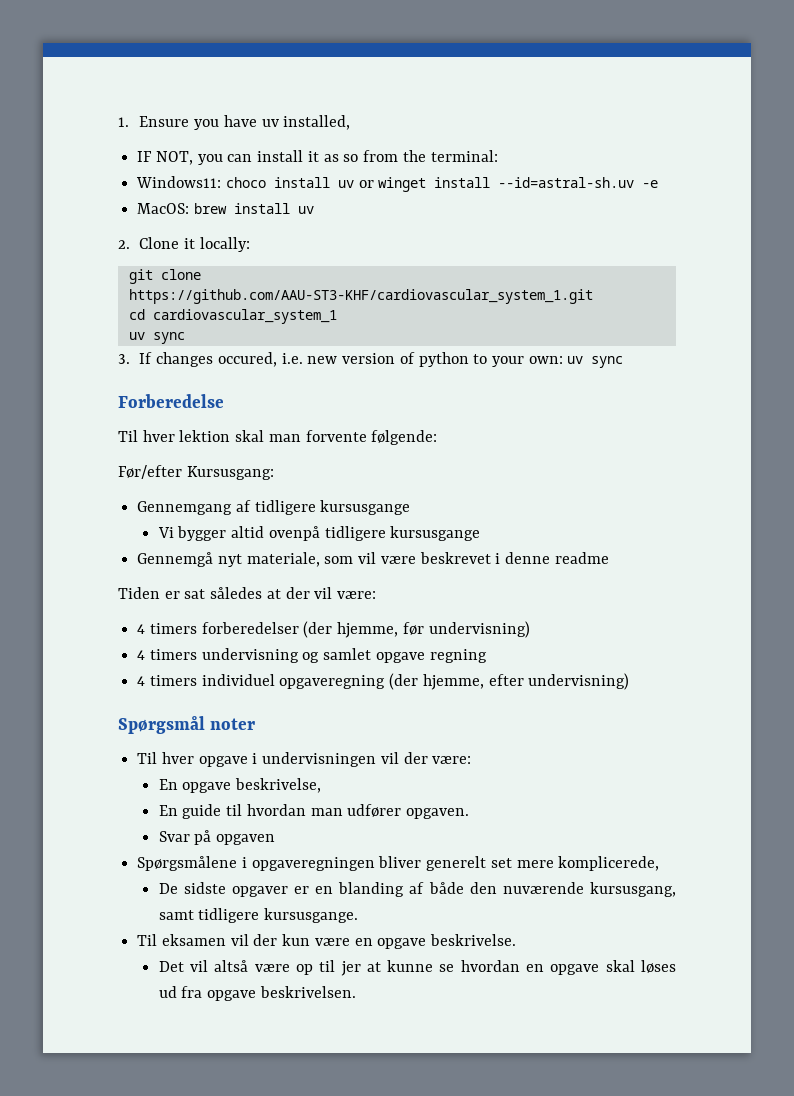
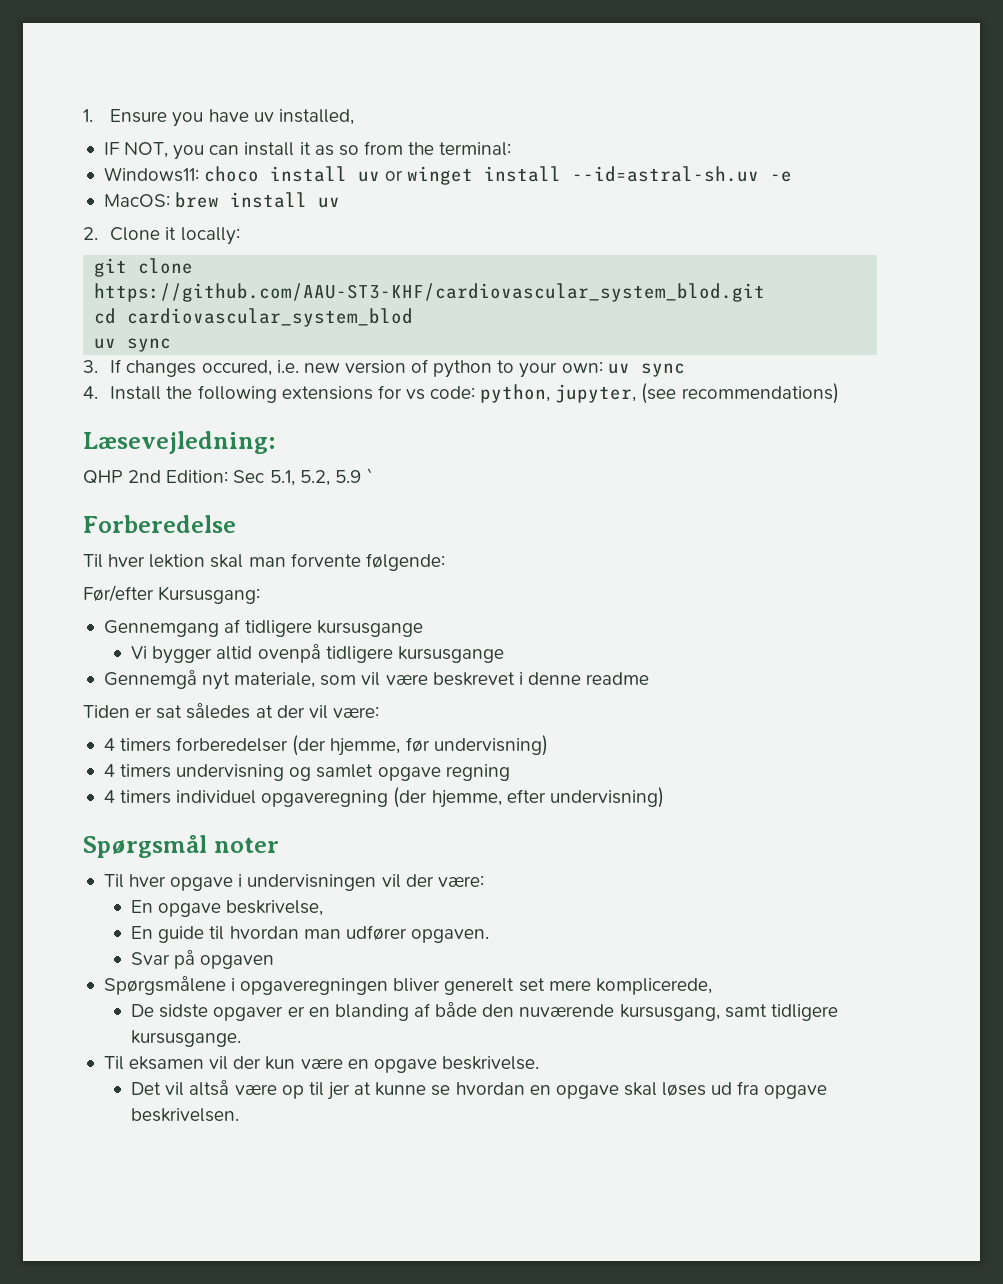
[128,289,593,304] https://github.com/AAU-ST3-KHF/cardiovascular_system_1.git -> [94,283,766,302] https://github.com/AAU-ST3-KHF/cardiovascular_system_blod.git
[152,309,337,324] cardiovascular_system_1 -> [127,308,414,327] cardiovascular_system_blod
(624, 362) none -> [83,383,839,404] [83,431,276,454] [83,468,373,486] // 4. Install the following extensions for vs code: python, jupyter, (see recommendations) // Læsevejledning: // QHP 2nd Edition: Sec 5.1, 5.2, 5.9 `

